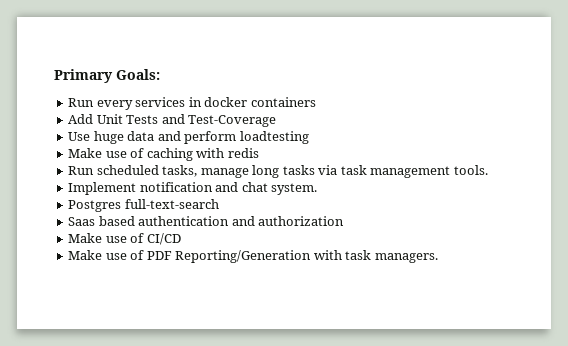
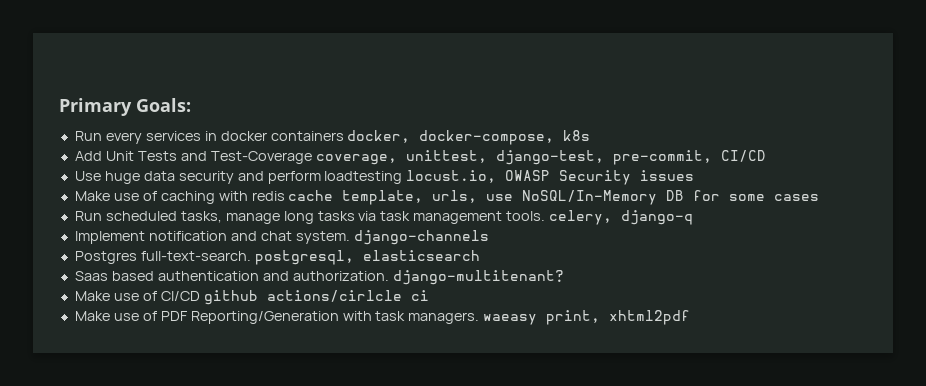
(316, 102) none -> [347,130,591,145] docker, docker-compose, k8s
(277, 121) none -> [315,150,766,165] coverage, unittest, django-test, pre-commit, CI/CD
(155, 136) none -> [178,171,234,184] security
(309, 137) none -> [406,170,695,185] locust.io, OWASP Security issues
(259, 153) none -> [288,190,820,205] cache template, urls, use NoSQL/In-Memory DB for some cases
(488, 170) none -> [549,210,694,225] celery, django-q
(318, 189) none -> [353,230,489,245] django-channels
[124,199,219,209] full-text-search -> [140,250,480,265] full-text-search. postgresql, elasticsearch
[258,216,345,226] authorization -> [292,270,564,285] authorization. django-multitenant?
(181, 239) none -> [203,290,429,305] github actions/cirlcle ci
(438, 258) none -> [483,310,691,325] waeasy print, xhtml2pdf

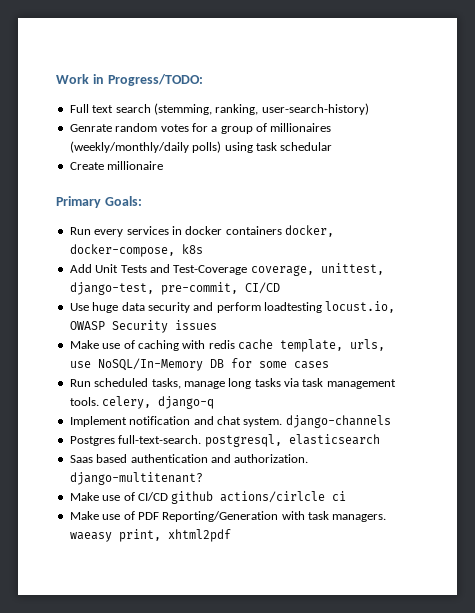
(59, 107) none -> [56,74,203,86] [69,103,369,115] [69,123,332,134] [69,141,333,153] [69,161,164,170] Work in Progress/TODO: // Full text search (stemming, ranking, user-search-history) // Genrate random votes for a group of millionaires (weekly/monthly/daily polls) using task schedular // Create millionaire //

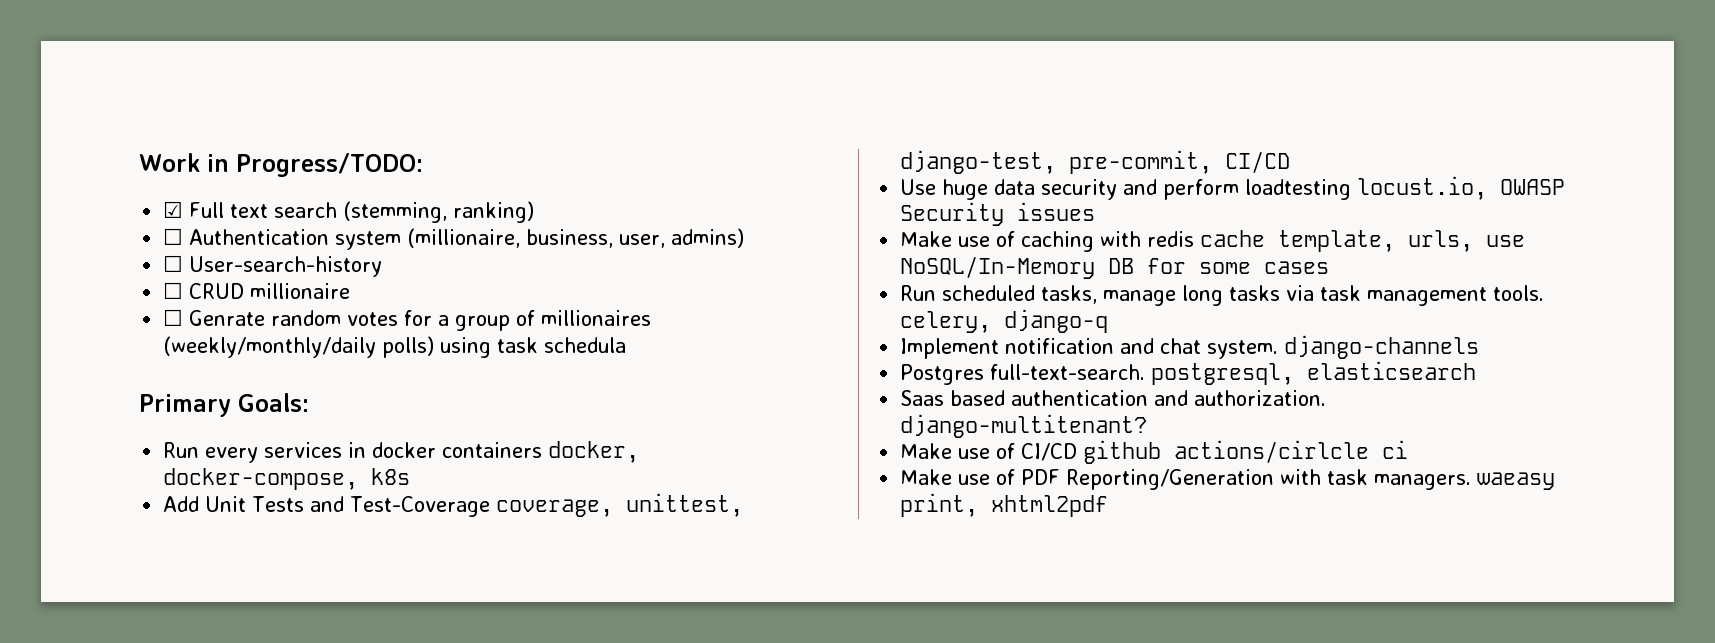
(203, 80) none -> [163,201,184,218] ☑
[215,103,369,115] ranking, user-search-history) // -> [453,201,535,223] [163,228,745,250] [163,255,383,277] [163,282,351,299] [163,309,184,326] ranking) // ☐ Authentication system (millionaire, business, user, admins) // ☐ User-search-history // ☐ CRUD millionaire // ☐
[280,142,333,151] [69,161,164,170] schedular // Create millionaire -> [544,337,627,353] schedula

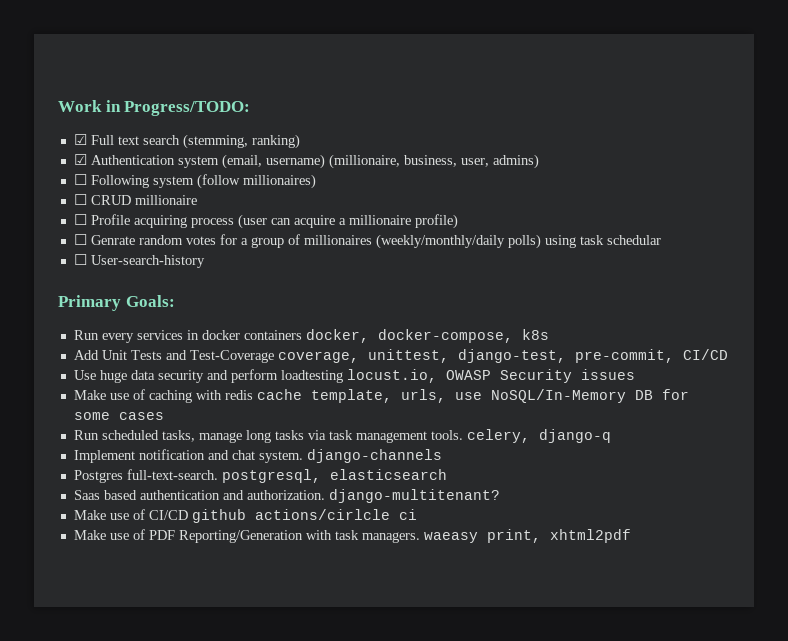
[163,228,184,245] ☐ -> [73,154,87,165] ☑
(402, 240) none -> [221,154,325,169] (email, username)
[189,256,383,277] User-search-history -> [90,174,316,189] Following system (follow millionaires)
(351, 291) none -> [73,214,458,229] // ☐ Profile acquiring process (user can acquire a millionaire profile)
[544,337,627,353] schedula -> [606,235,661,245] [73,254,205,268] schedular // ☐ User-search-history

